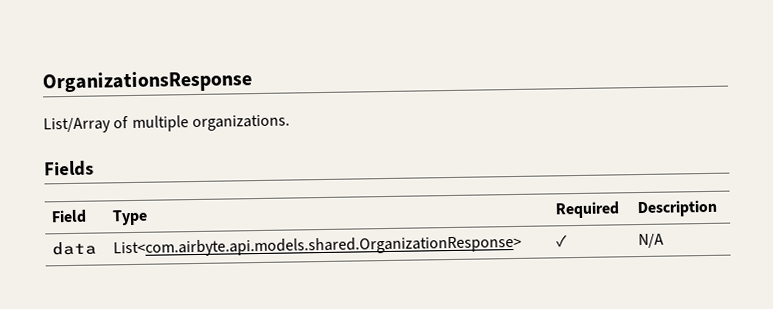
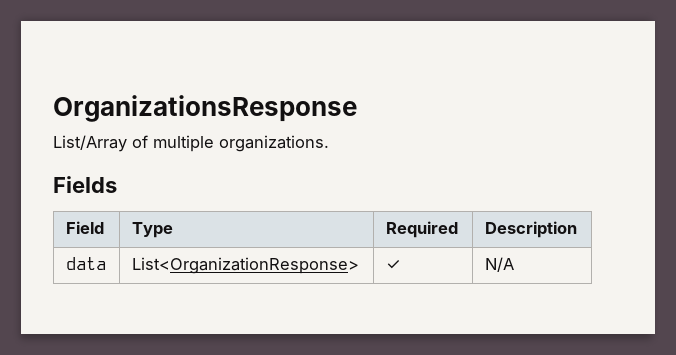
[112,234,522,258] List<com.airbyte.api.models.shared.OrganizationResponse> -> [131,257,359,274] List<OrganizationResponse>

